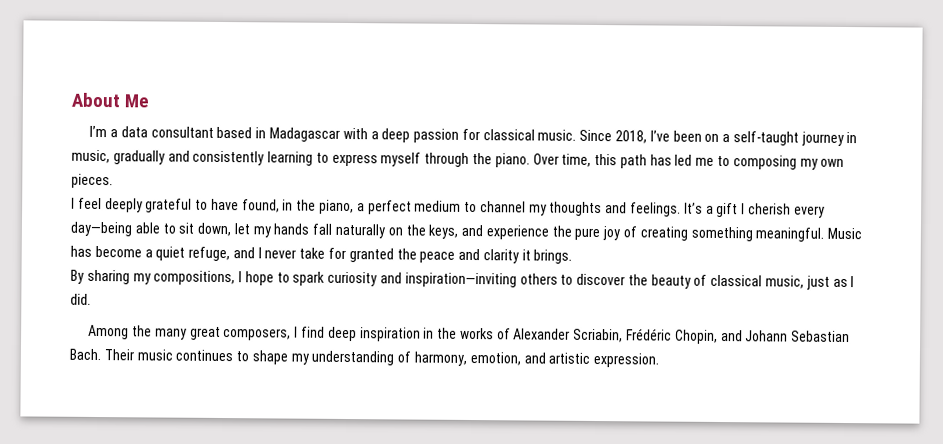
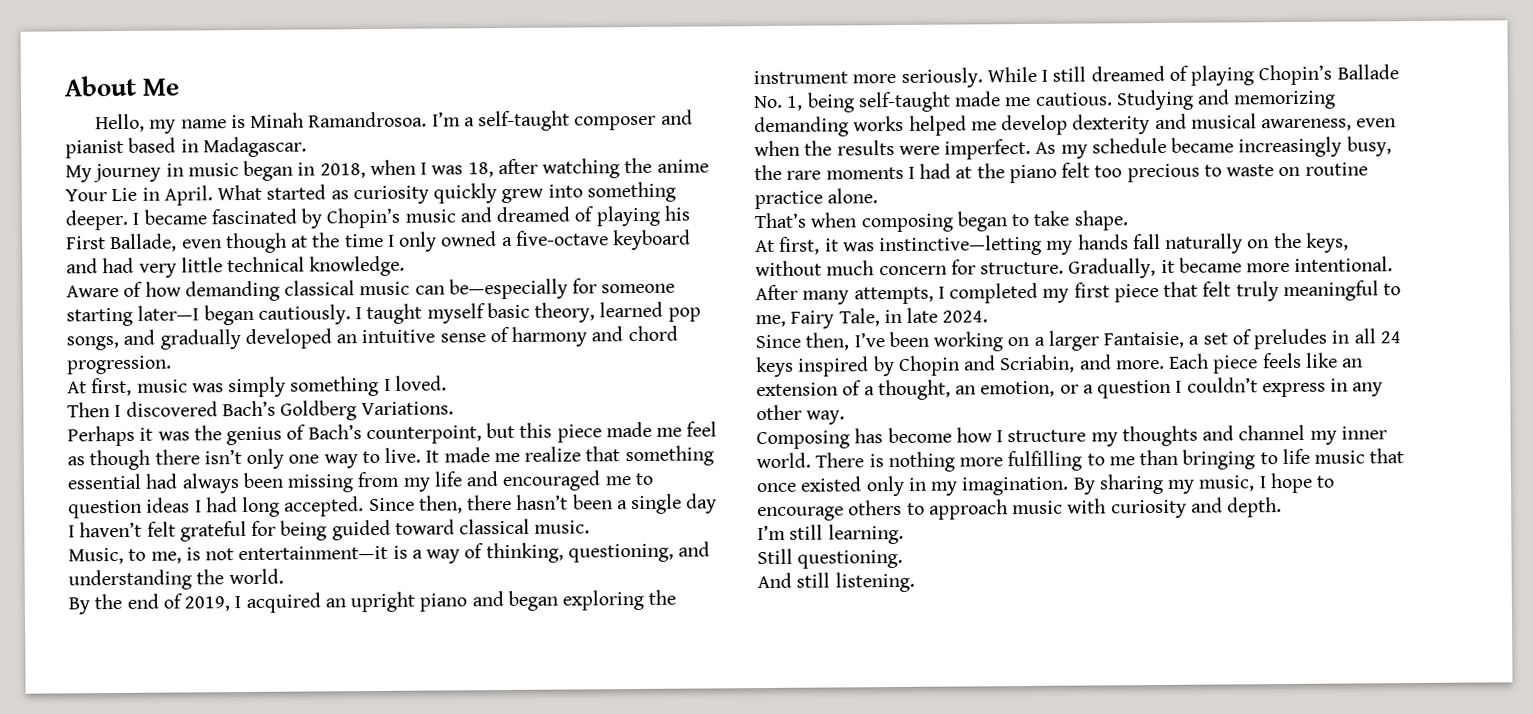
[89,125,858,146] [71,149,845,170] [71,173,113,189] [71,197,825,218] [70,221,250,237] I’m a data consultant based in Madagascar with a deep passion for classical music. Since 2018, I’ve been on a self-taught journey in music, gradually and consistently learning to express myself through the piano. Over time, this path has led me to composing my own pieces. // I feel deeply grateful to have found, in the piano, a perfect medium to channel my thoughts and feelings. It’s a gift I cherish every day—being able to sit down, let -> [95,109,693,134] [65,136,307,159] [65,157,709,183] [65,181,676,206] [65,205,690,231] [66,229,692,254] [66,255,406,278] [66,278,676,302] [66,301,701,327] [66,325,678,351] [66,355,172,375] [67,375,447,398] [67,400,455,421] [67,421,718,447] [67,445,714,471] [67,470,653,494] [68,493,718,519] [68,518,591,542] [68,541,711,565] [68,568,284,591] [68,589,677,615] [753,64,1399,88] [753,89,1337,113] [754,113,1397,138] [754,136,1392,160] [754,162,1368,184] [754,188,879,210] [754,210,1129,233] [755,234,1043,257] Hello, my name is Minah Ramandrosoa. I’m a self-taught composer and pianist based in Madagascar. // My journey in music began in 2018, when I was 18, after watching the anime Your Lie in April. What started as curiosity quickly grew into something deeper. I became fascinated by Chopin’s music and dreamed of playing his First Ballade, even though at the time I only owned a five-octave keyboard and had very little technical knowledge. // Aware of how demanding classical music can be—especially for someone starting later—I began cautiously. I taught myself basic theory, learned pop songs, and gradually developed an intuitive sense of harmony and chord progression. // At first, music was simply something I loved. // Then I discovered Bach’s Goldberg Variations. // Perhaps it was the genius of Bach’s counterpoint, but this piece made me feel as though there isn’t only one way to live. It made me realize that something essential had always been missing from my life and encouraged me to question ideas I had long accepted. Since then, there hasn’t been a single day I haven’t felt grateful for being guided toward classical music. // Music, to me, is not entertainment—it is a way of thinking, questioning, and understanding the world. // By the end of 2019, I acquired an upright piano and began exploring the instrument more seriously. While I still dreamed of playing Chopin’s Ballade No. 1, being self-taught made me cautious. Studying and memorizing demanding works helped me develop dexterity and musical awareness, even when the results were imperfect. As my schedule became increasingly busy, the rare moments I had at the piano felt too precious to waste on routine practice alone. // That’s when composing began to take shape. // At first, it was instinctive—letting
[461,224,863,242] [70,245,573,264] and experience the pure joy of creating something meaningful. Music has become a quiet refuge, and I never take for granted the peace and clarity it brings. // -> [755,256,1394,279] [755,280,1402,305] [755,307,989,329] [755,328,1401,352] [756,352,1364,378] [756,377,1384,401] [756,404,846,425] [756,424,1387,450] [756,448,1405,473] [756,475,1070,497] without much concern for structure. Gradually, it became more intentional. After many attempts, I completed my first piece that felt truly meaningful to me, Fairy Tale, in late 2024. // Since then, I’ve been working on a larger Fantaisie, a set of preludes in all 24 keys inspired by Chopin and Scriabin, and more. Each piece feels like an extension of a thought, an emotion, or a question I couldn’t express in any other way. // Composing has become how I structure my thoughts and channel my inner world. There is nothing more fulfilling to me than bringing to life music that once existed only in my imagination.
[153,270,236,286] compositions, -> [1198,475,1256,492] music,
[292,271,855,290] [70,293,91,305] [88,324,851,344] [69,348,660,368] spark curiosity and inspiration—inviting others to discover the beauty of classical music, just as I did. // Among the many great composers, I find deep inspiration in the works of Alexander Scriabin, Frédéric Chopin, and Johann Sebastian Bach. Their music continues to shape my understanding of harmony, emotion, and artistic expression. -> [757,497,1283,522] [757,523,904,545] [757,548,904,569] [757,571,915,593] encourage others to approach music with curiosity and depth. // I’m still learning. // Still questioning. // And still listening.

